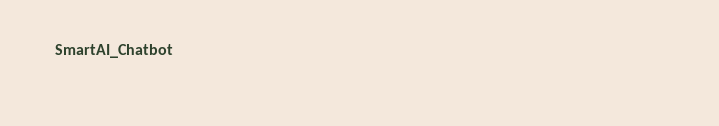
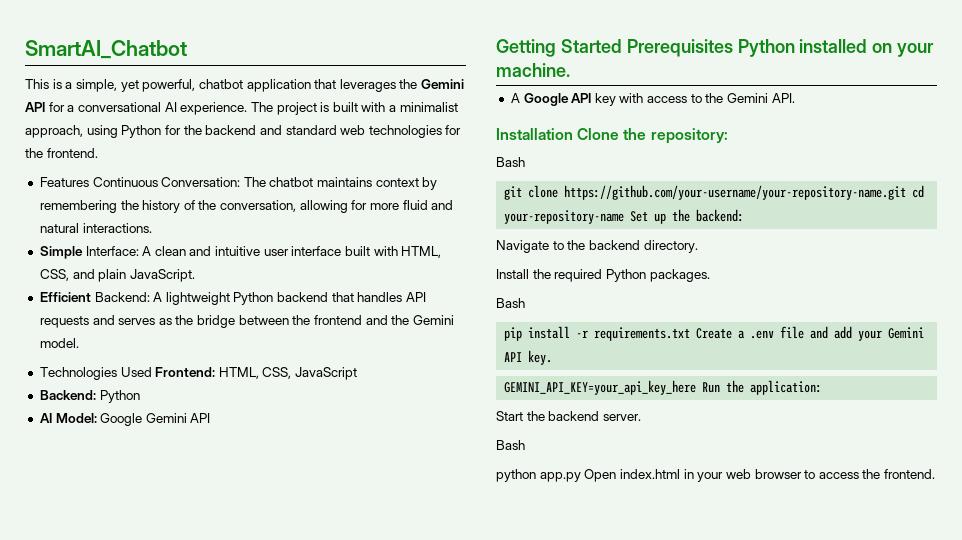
(173, 51) none -> [25,79,465,92] [25,102,458,115] [25,125,462,138] [25,148,98,158] [39,177,438,190] [39,200,454,213] [39,223,152,233] [39,246,442,259] [39,269,195,282] [39,292,427,305] [39,315,454,328] [39,338,79,348] [39,367,358,380] [39,390,140,403] [39,413,211,426] [496,39,935,57] [496,63,570,77] [510,93,795,106] [496,128,728,144] [496,157,525,167] [504,185,925,200] [504,209,745,224] [496,240,698,253] [496,269,710,282] [496,298,525,308] [504,326,925,341] [504,350,553,365] [504,380,823,395] [496,411,641,421] [496,440,525,450] [496,469,936,482] // This is a simple, yet powerful, chatbot application that leverages the Gemini API for a conversational AI experience. The project is built with a minimalist approach, using Python for the backend and standard web technologies for the frontend. // Features Continuous Conversation: The chatbot maintains context by remembering the history of the conversation, allowing for more fluid and natural interactions. // Simple Interface: A clean and intuitive user interface built with HTML, CSS, and plain JavaScript. // Efficient Backend: A lightweight Python backend that handles API requests and serves as the bridge between the frontend and the Gemini model. // Technologies Used Frontend: HTML, CSS, JavaScript // Backend: Python // AI Model: Google Gemini API // Getting Started Prerequisites Python installed on your machine. // A Google API key with access to the Gemini API. // Installation Clone the repository: // Bash // git clone https://github.com/your-username/your-repository-name.git cd your-repository-name Set up the backend: // Navigate to the backend directory. // Install the required Python packages. // Bash // pip install -r requirements.txt Create a .env file and add your Gemini API key. // GEMINI_API_KEY=your_api_key_here Run the application: // Start the backend server. // Bash // python app.py Open index.html in your web browser to access the frontend.

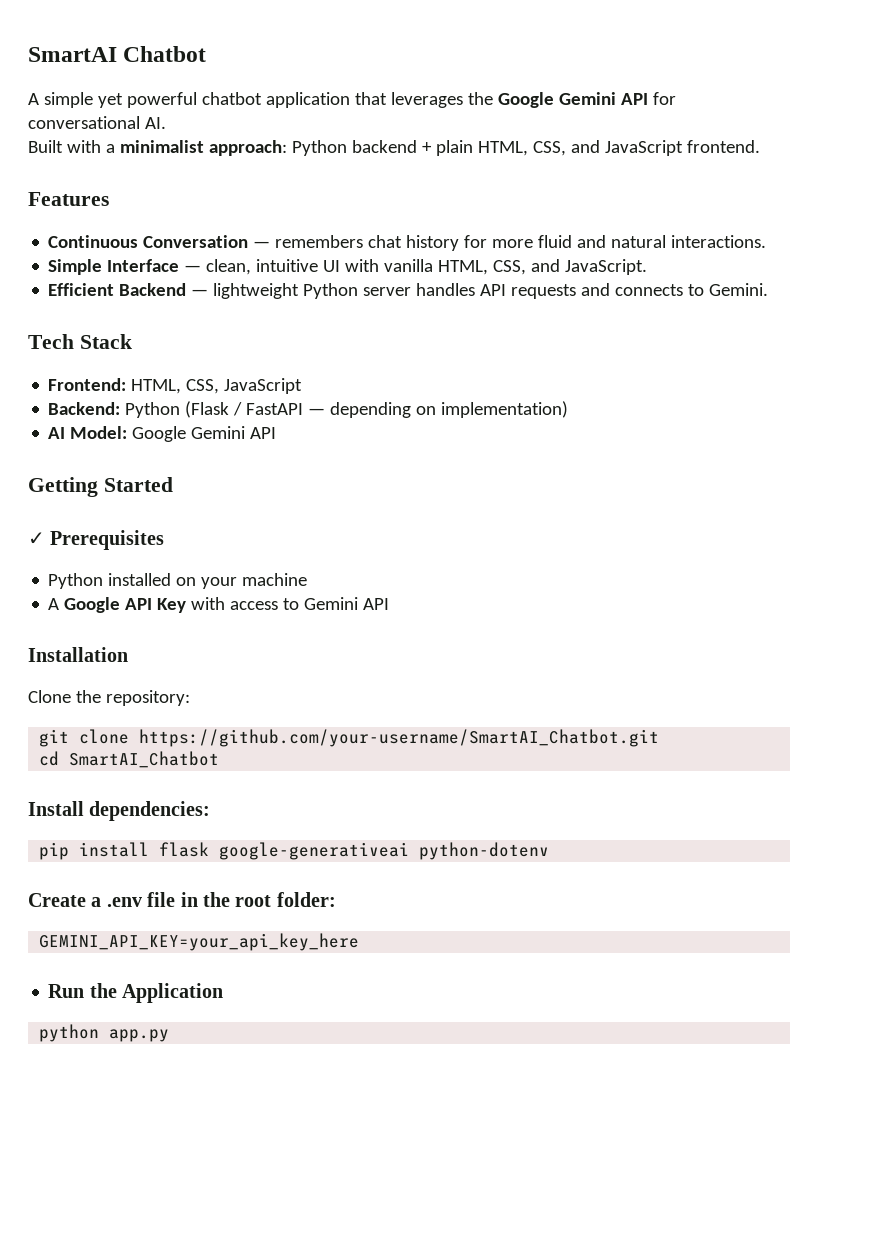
[25,40,187,59] [25,79,196,92] SmartAI_Chatbot // This is a simple, yet powerful, -> [28,46,207,62] [28,92,197,108] SmartAI Chatbot // A simple yet powerful
(418, 84) none -> [497,92,554,108] Google
[67,102,458,115] [25,125,462,138] [25,148,98,158] [39,177,438,190] [39,200,348,213] a conversational AI experience. The project is built with a minimalist approach, using Python for the backend and standard web technologies for the frontend. // Features Continuous Conversation: The chatbot maintains context by remembering the history of the conversation, allowing -> [28,116,166,129] [28,140,760,156] [28,192,109,206] [48,235,460,251] conversational AI. // Built with a minimalist approach: Python backend + plain HTML, CSS, and JavaScript frontend. // Features // Continuous Conversation — remembers chat history
[85,246,442,258] [39,269,127,282] Interface: A clean and intuitive user interface built with HTML, CSS, and plain -> [107,259,561,275] Interface — clean, intuitive UI with vanilla HTML, CSS, and
[94,292,427,305] [39,315,454,328] [39,338,79,348] [39,367,152,380] Backend: A lightweight Python backend that handles API requests and serves as the bridge between the frontend and the Gemini model. // Technologies Used -> [119,283,769,299] [28,334,132,349] Backend — lightweight Python server handles API requests and connects to Gemini. // Tech Stack //
(140, 396) none -> [185,401,569,418] (Flask / FastAPI — depending on implementation)
(622, 46) none -> [28,532,45,545] // ✓
(733, 48) none -> (165, 540) //
[496,63,570,77] machine. -> [242,573,308,586] machine
[594,93,616,106] key -> [157,598,187,613] Key
[705,93,795,103] the Gemini API. -> [304,597,390,610] Gemini API
(573, 134) none -> (128, 654) //
[496,157,525,167] // Bash -> (190, 698) none
[564,185,925,200] [504,209,745,224] [496,240,698,253] [496,269,710,282] [496,298,525,308] https://github.com/your-username/your-repository-name.git cd your-repository-name Set up the backend: // Navigate to the backend directory. // Install the required Python packages. // Bash -> [139,729,660,747] [39,751,220,768] [28,801,211,821] https://github.com/your-username/SmartAI_Chatbot.git // cd SmartAI_Chatbot // Install dependencies:
[576,327,691,341] -r requirements.txt -> [159,842,550,860] flask google-generativeai python-dotenv //
[810,326,925,341] [504,350,553,365] and add your Gemini API key. -> [180,892,336,907] in the root folder:
(697, 387) none -> (360, 942) //
[750,380,823,395] [496,411,641,421] [496,440,525,450] [496,469,936,482] application: // Start the backend server. // Bash // python app.py Open index.html in your web browser to access the frontend. -> [122,983,224,1003] [39,1024,170,1042] Application // python app.py

